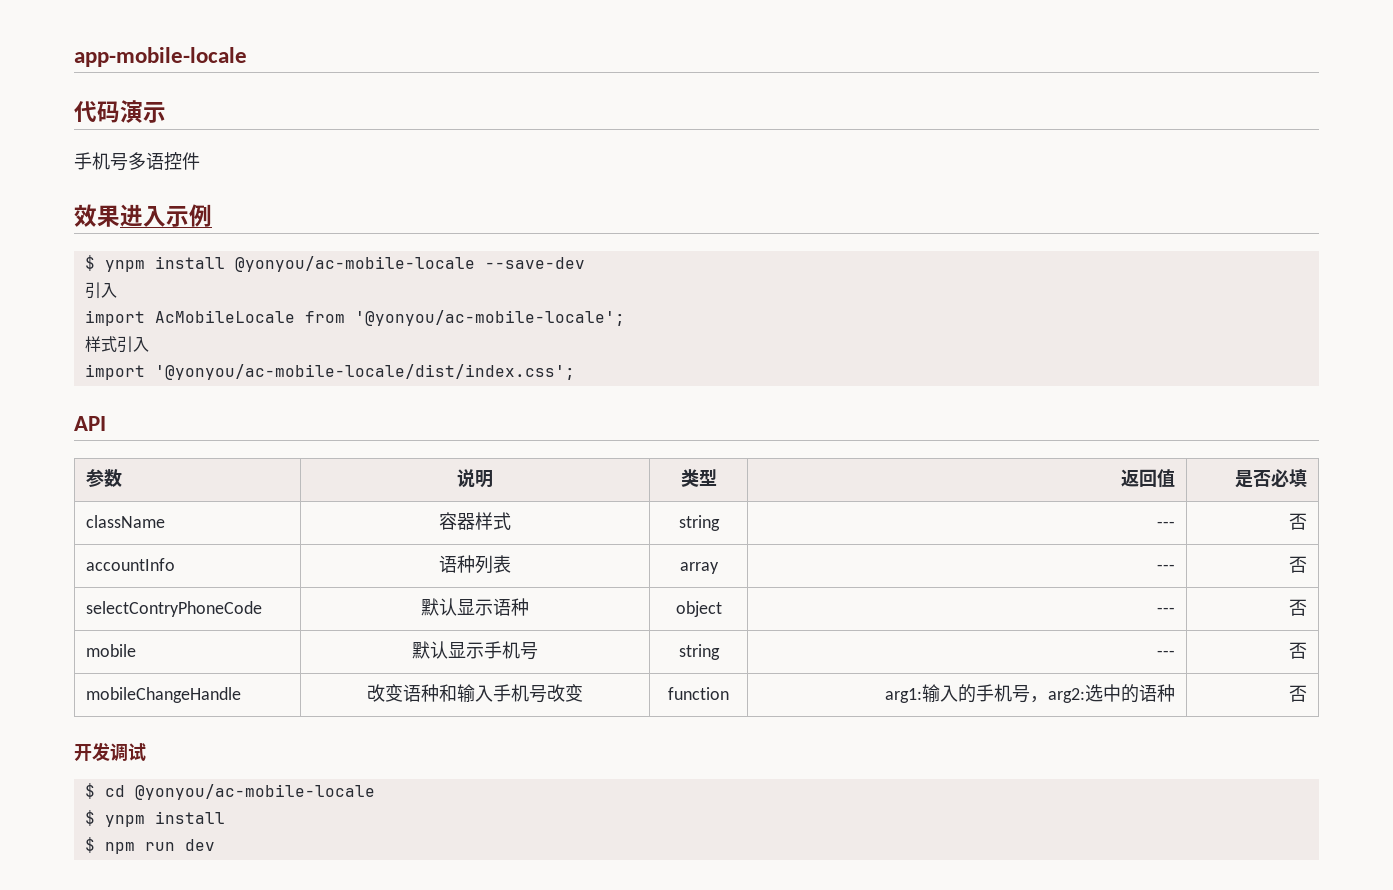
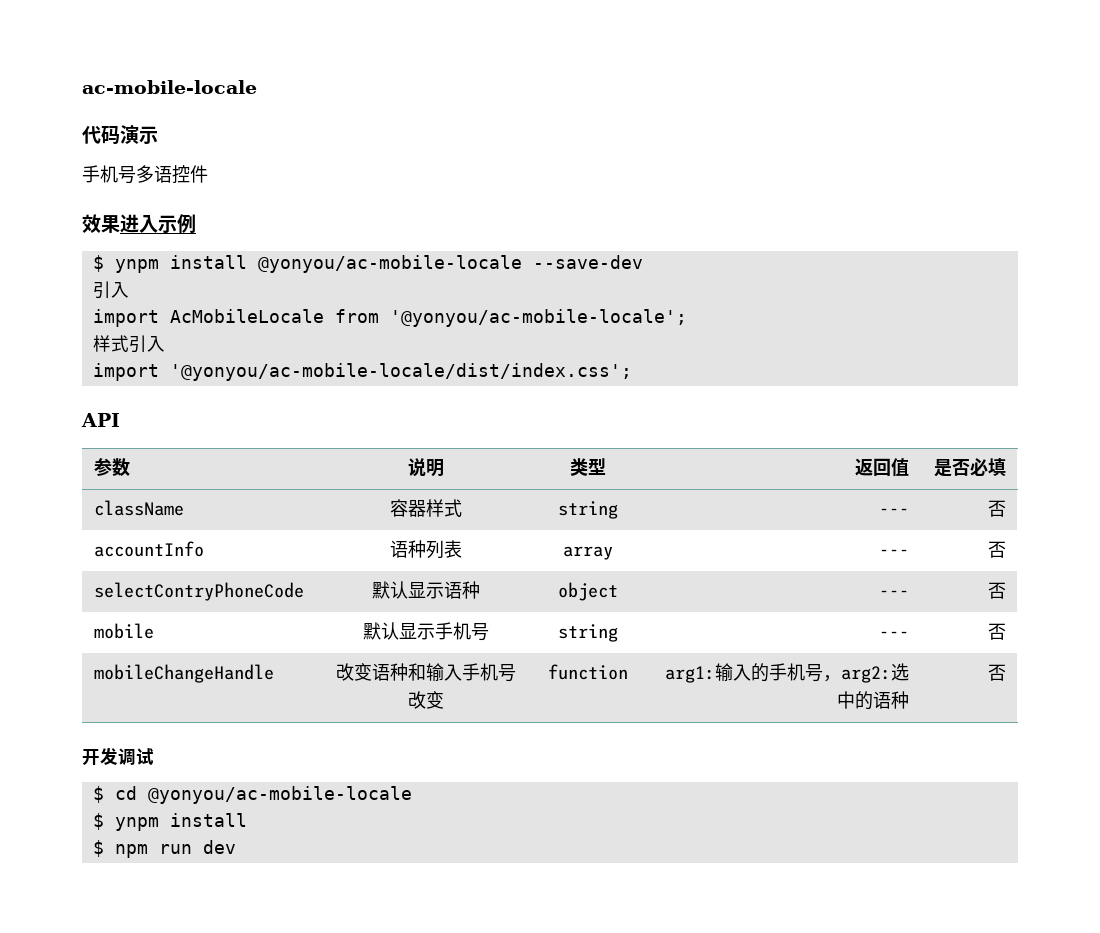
[74,47,247,67] app-mobile-locale -> [82,80,257,94] ac-mobile-locale

